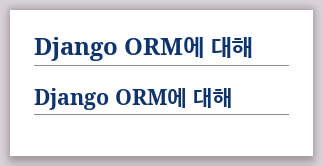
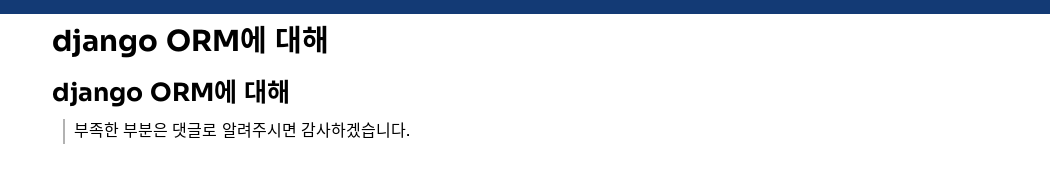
[34,37,253,61] [34,88,233,110] Django ORM에 대해 // Django ORM에 대해 -> [52,25,329,58] [52,79,290,107] [73,122,410,138] django ORM에 대해 // django ORM에 대해 // 부족한 부분은 댓글로 알려주시면 감사하겠습니다.

